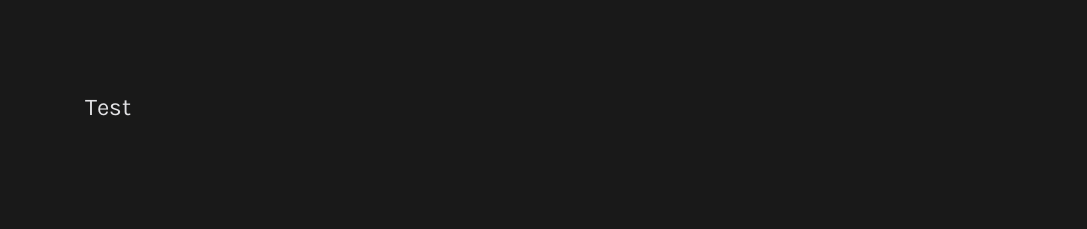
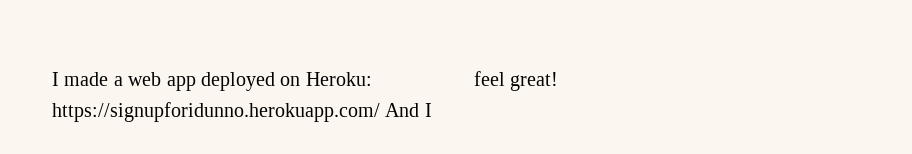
[85,99,131,116] Test -> [52,72,372,91] [52,102,432,122] [474,71,559,91] I made a web app deployed on Heroku: https://signupforidunno.herokuapp.com/ And I feel great!

